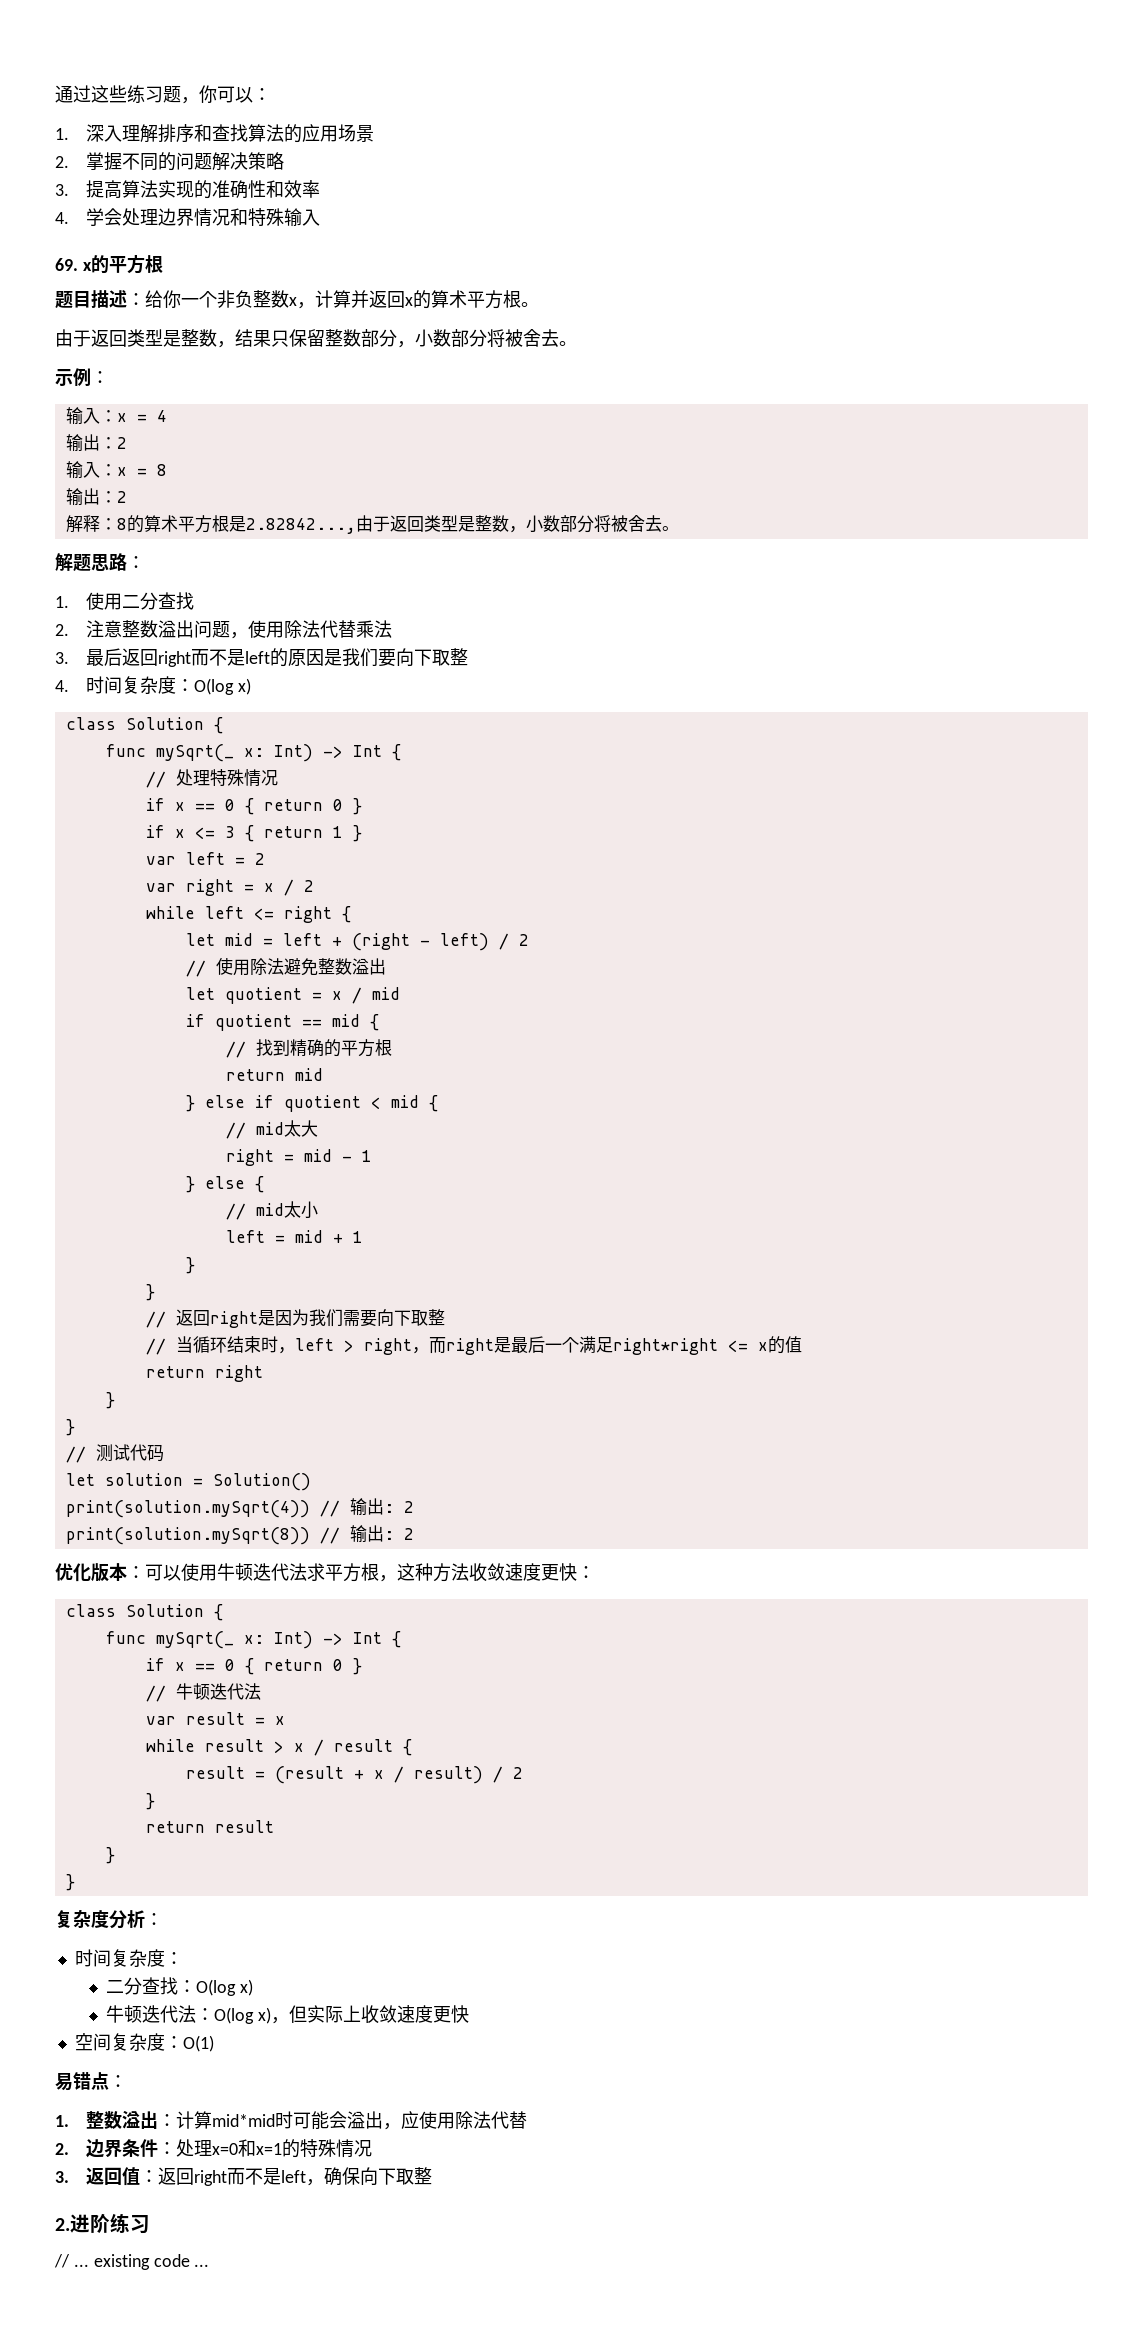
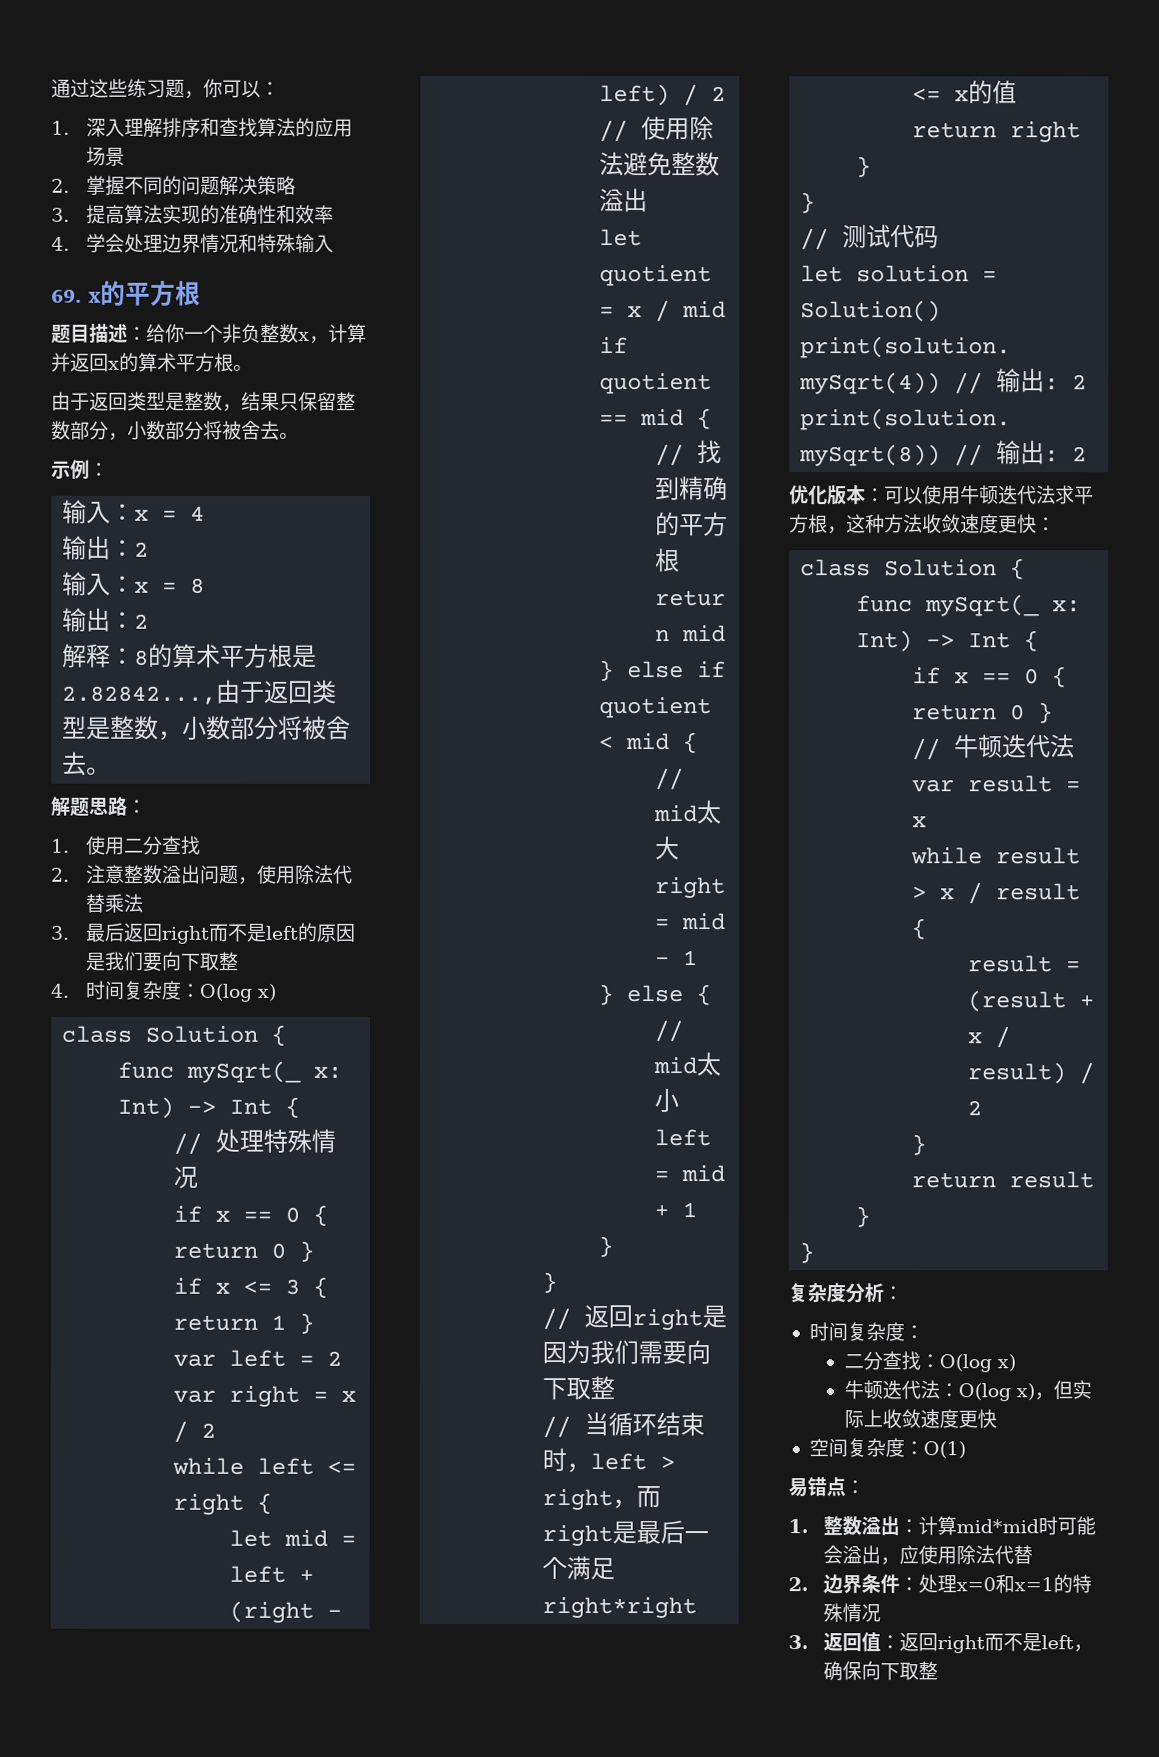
[55,2213,150,2234] [54,2254,210,2270] // 2.进阶练习 // // ... existing code ... -> (938, 1671) none

